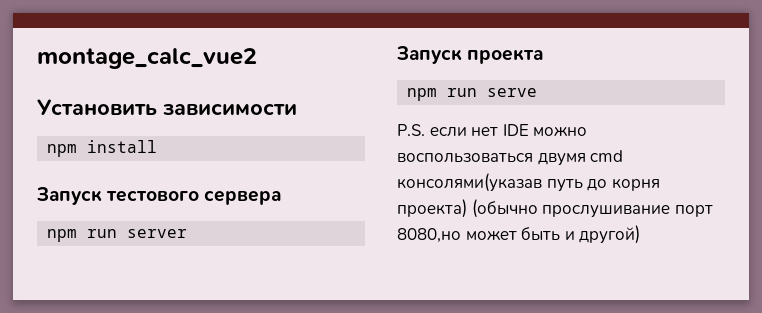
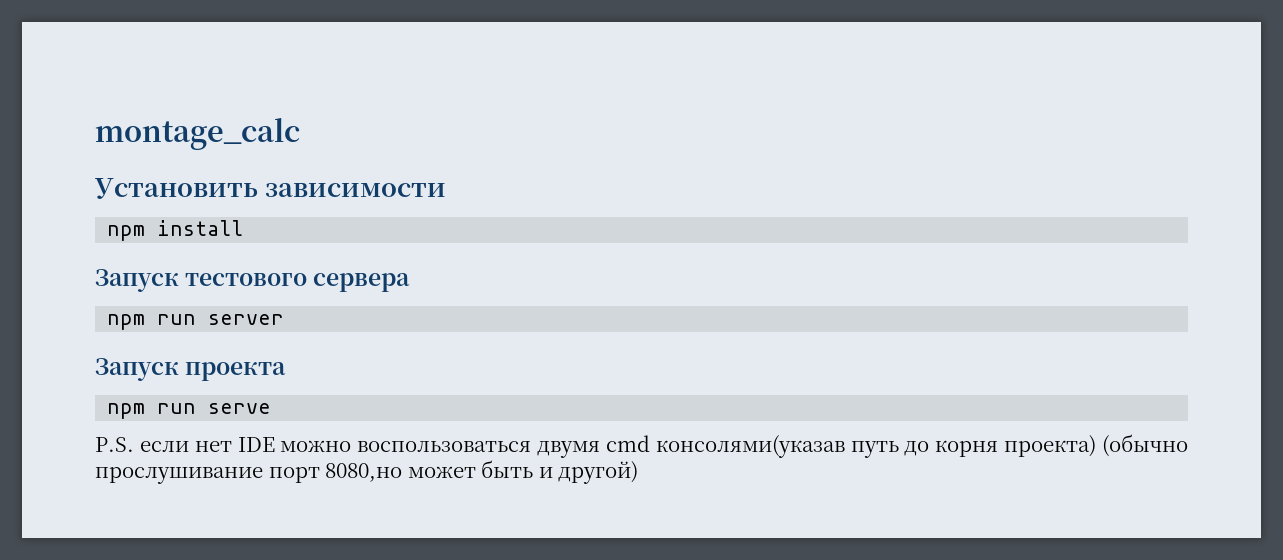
[37,48,257,69] montage_calc_vue2 -> [95,118,300,150] montage_calc

